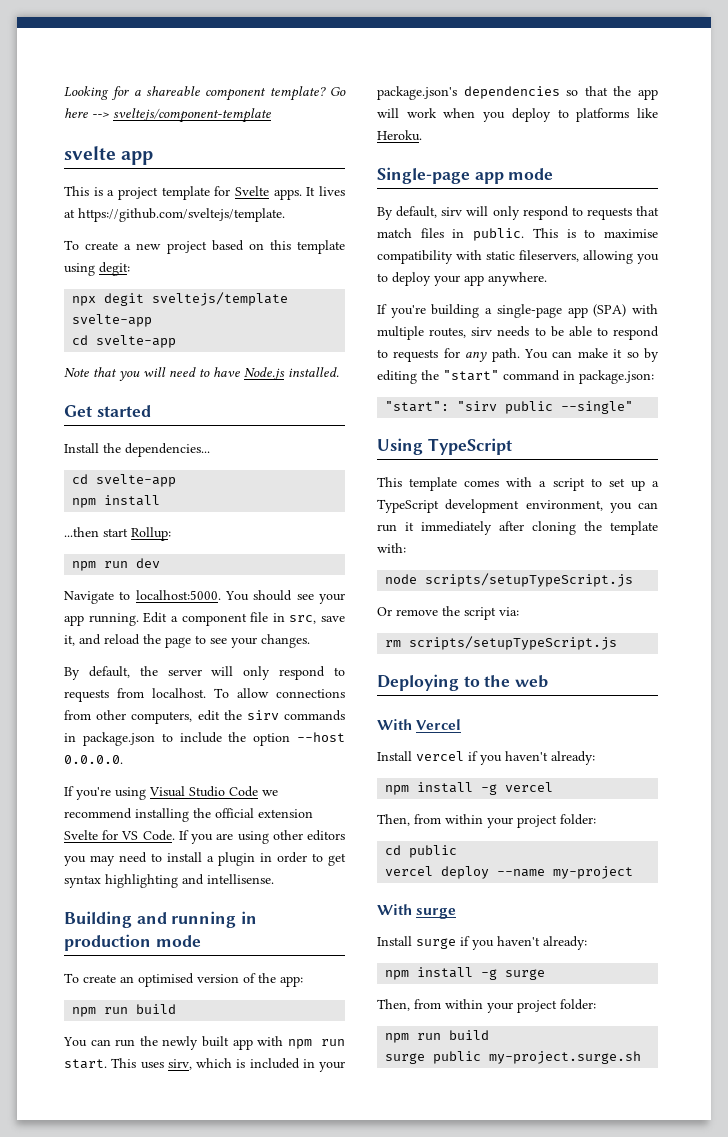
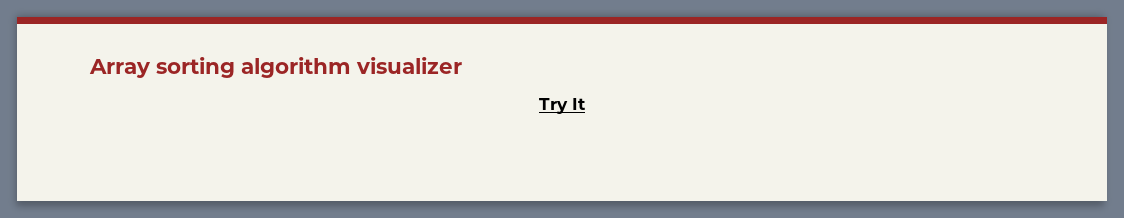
[64,86,346,101] [64,108,271,123] [64,146,154,165] [64,186,345,200] [64,208,285,222] [64,240,345,254] [64,262,130,276] [72,292,289,306] [72,314,153,327] [72,335,177,348] [64,367,339,381] [64,405,151,417] [64,443,210,457] [72,474,177,487] [72,495,161,508] [64,527,171,541] [72,558,161,571] [64,590,346,604] [64,612,345,626] [64,634,310,648] [64,666,345,680] [64,688,345,702] [64,710,345,724] [64,732,345,746] [64,755,123,764] [64,786,278,800] [64,808,313,822] [64,830,346,844] [64,852,346,866] [64,874,274,888] [64,911,258,928] [64,934,201,951] [64,973,303,987] [72,1004,177,1017] [63,1036,345,1050] [64,1058,345,1072] [377,86,658,100] [377,108,658,122] [377,130,422,141] [377,167,554,184] [377,206,659,220] [377,228,658,241] [377,250,659,264] [377,272,547,286] [377,304,658,318] [377,326,659,340] [377,348,659,362] [377,370,654,384] [385,401,634,414] [377,438,512,455] [377,477,659,491] [377,499,658,513] [377,521,658,535] [377,543,406,553] [385,573,634,587] [377,606,519,620] [385,636,618,650] [377,674,549,691] [377,719,462,730] [377,751,595,765] [385,782,554,795] [377,814,596,828] [385,845,458,858] [385,866,634,879] [377,904,457,919] [377,936,587,950] [385,967,546,980] [377,999,596,1013] [385,1030,490,1043] [385,1051,642,1064] Looking for a shareable component template? Go here --> sveltejs/component-template // svelte app // This is a project template for Svelte apps. It lives at https://github.com/sveltejs/template. // To create a new project based on this template using degit: // npx degit sveltejs/template svelte-app // cd svelte-app // Note that you will need to have Node.js installed. // Get started // Install the dependencies... // cd svelte-app // npm install // ...then start Rollup: // npm run dev // Navigate to localhost:5000. You should see your app running. Edit a component file in src, save it, and reload the page to see your changes. // By default, the server will only respond to requests from localhost. To allow connections from other computers, edit the sirv commands in package.json to include the option --host 0.0.0.0. // If you're using Visual Studio Code we recommend installing the official extension Svelte for VS Code. If you are using other editors you may need to install a plugin in order to get syntax highlighting and intellisense. // Building and running in production mode // To create an optimised version of the app: // npm run build // You can run the newly built app with npm run start. This uses sirv, which is included in your package.json's dependencies so that the app will work when you deploy to platforms like Heroku. // Single-page app mode // By default, sirv will only respond to requests that match files in public. This is to maximise compatibility with static fileservers, allowing you to deploy your app anywhere. // If you're building a single-page app (SPA) with multiple routes, sirv needs to be able to respond to requests for any path. You can make it so by editing the "start" command in package.json: // "start": "sirv public --single" // Using TypeScript // This template comes with a script to set up a TypeScript development environment, you can run it immediately after cloning the template with: // node scripts/setupTypeScript.js // Or remove the script via: // rm scripts/setupTypeScript.js // Deploying to the web // With Vercel // Install vercel if you haven't already: // npm install -g vercel // Then, from within your project folder: // cd public // vercel deploy --name my-project // With surge // Install surge if you haven't already: // npm install -g surge // Then, from within your project folder: // npm run build // surge public my-project.surge.sh -> [89,57,462,78] [539,98,586,114] Array sorting algorithm visualizer // Try It

